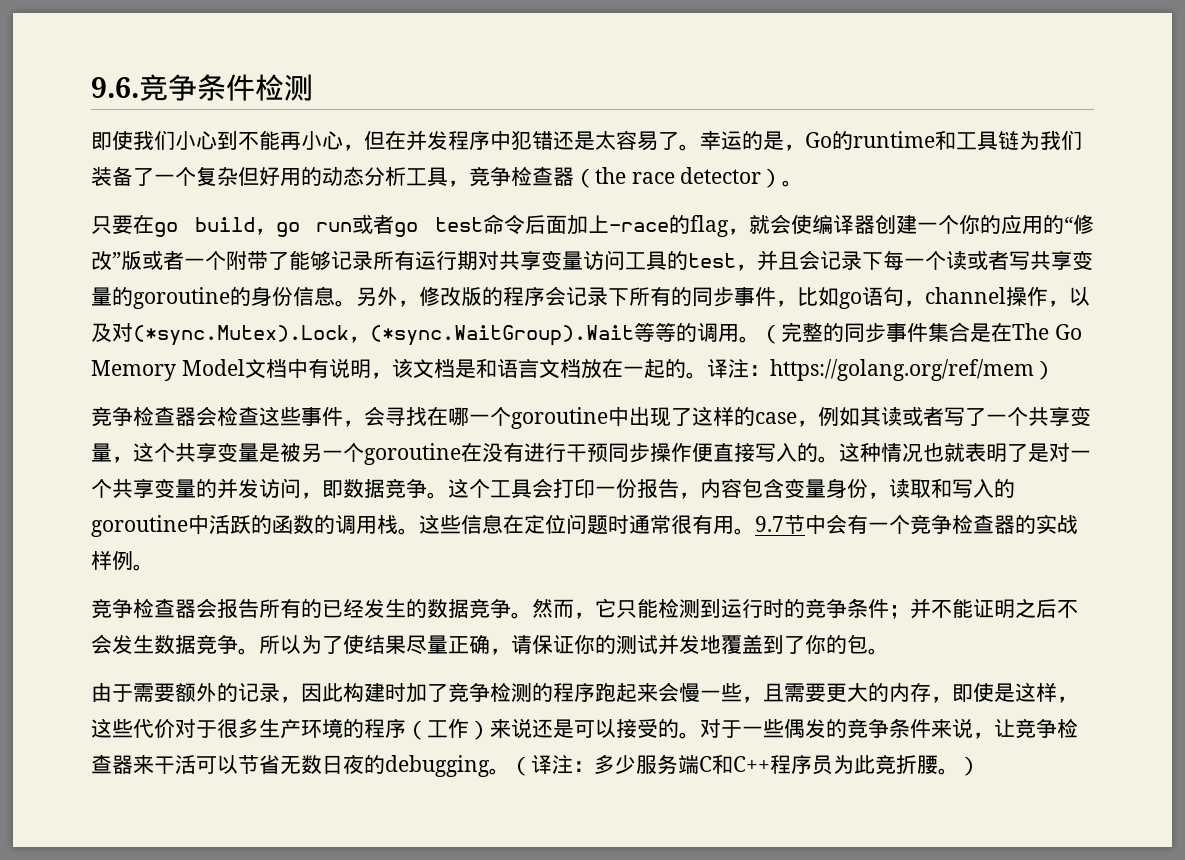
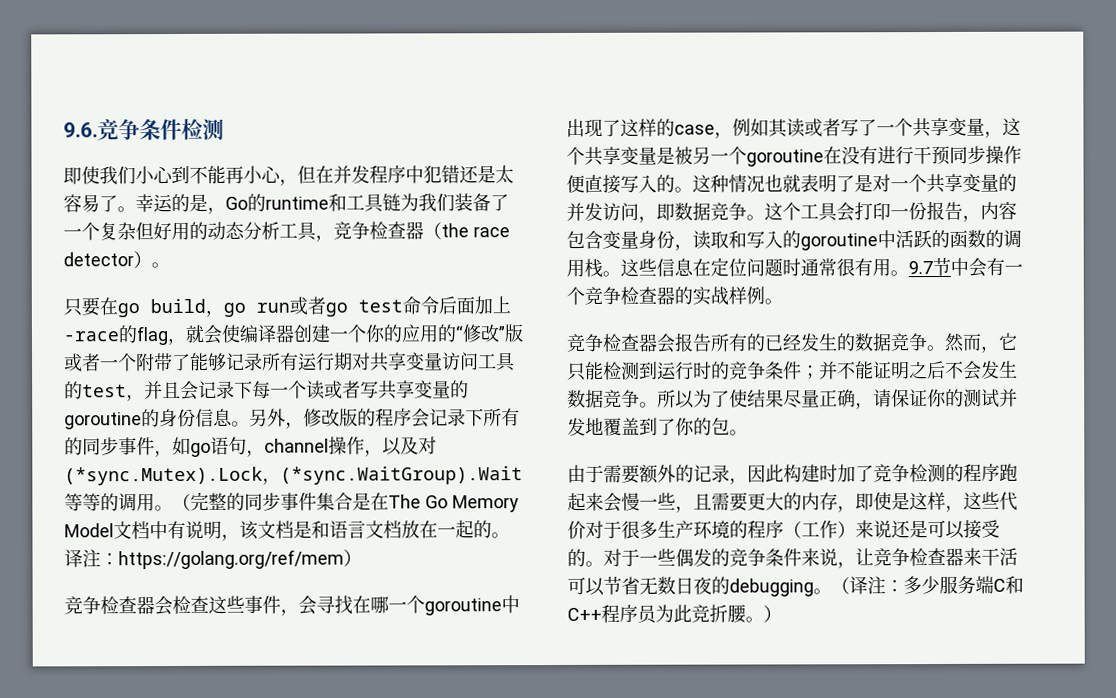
[797,287,818,306] 比 -> (173, 454) none

